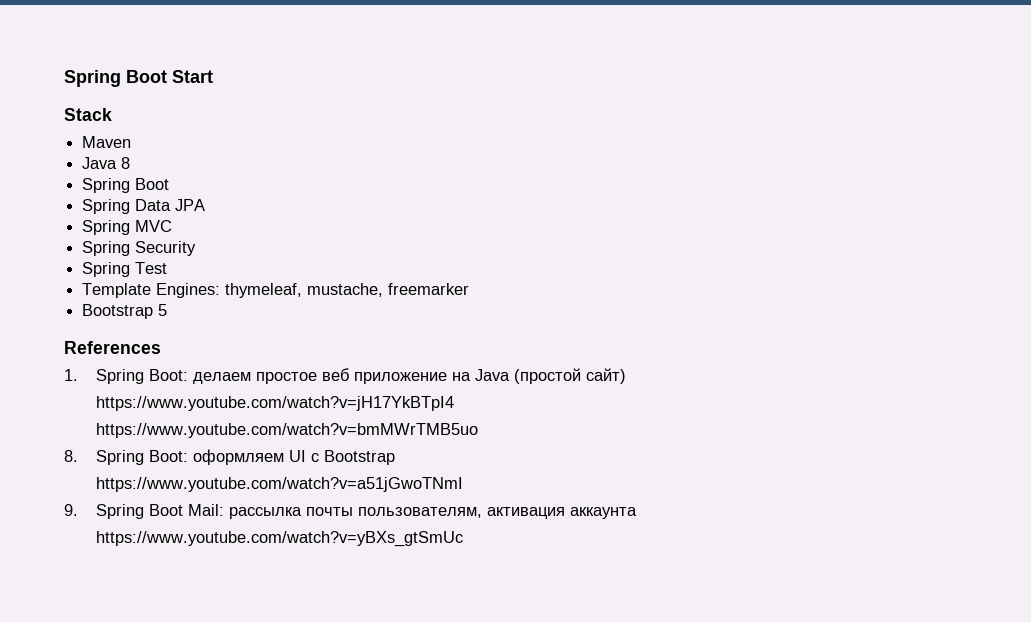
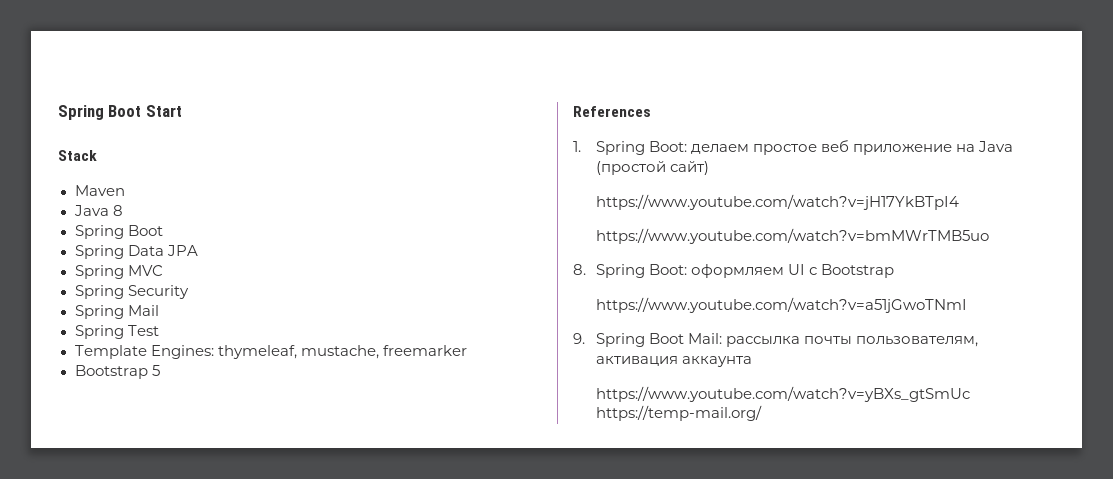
(197, 248) none -> [74,305,159,319] // Spring Mail
(464, 539) none -> [595,405,762,421] https://temp-mail.org/

